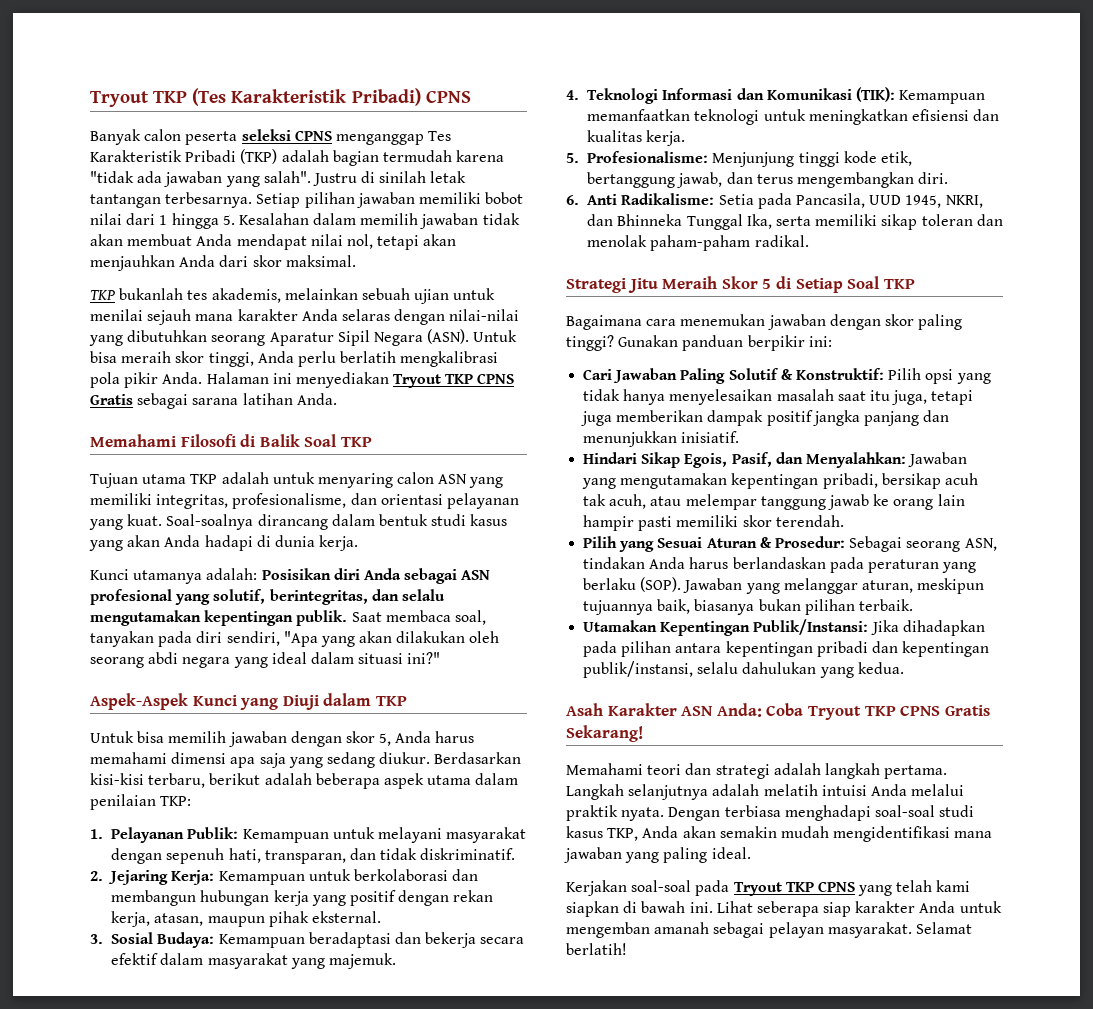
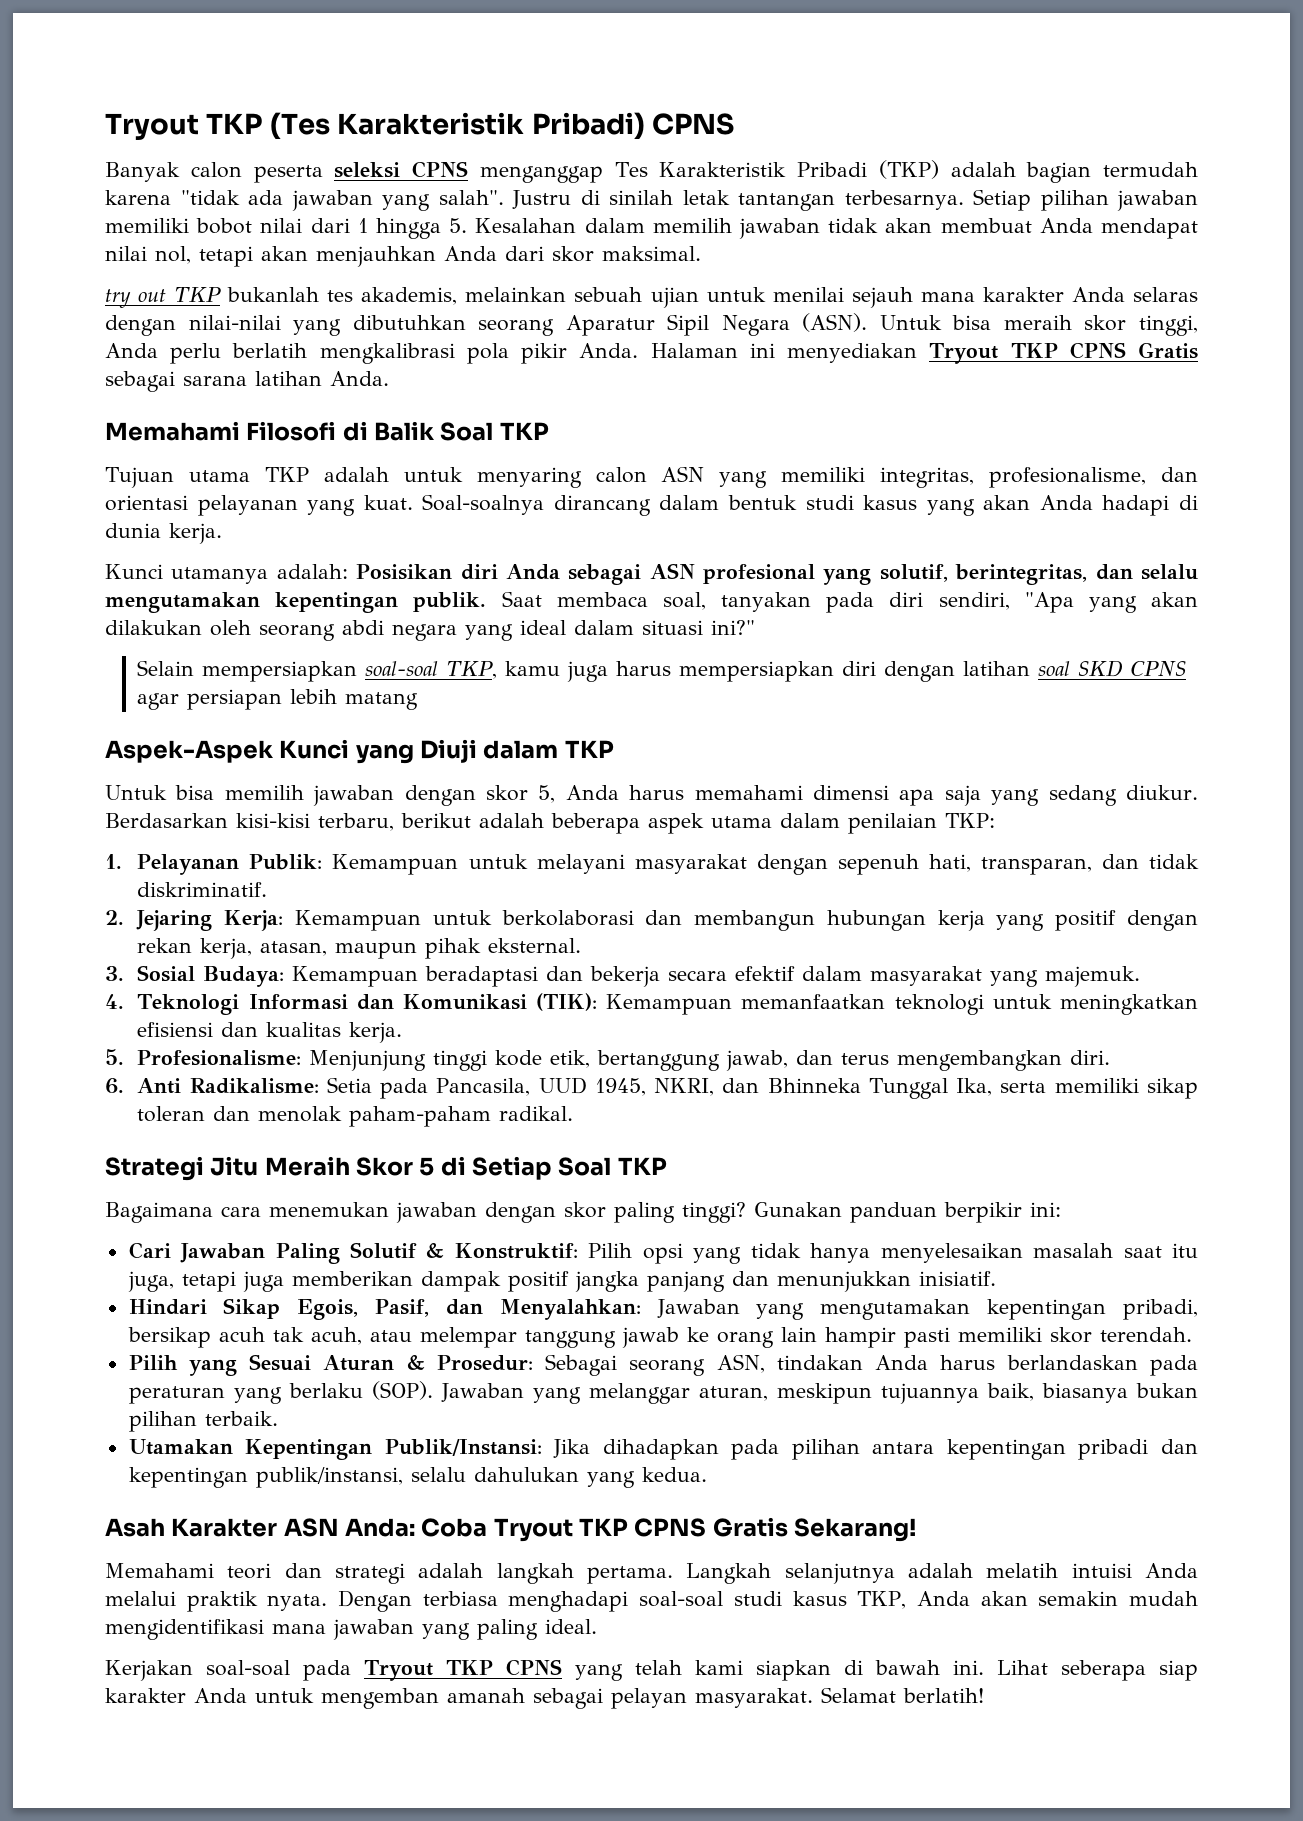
(356, 261) none -> [105,289,167,308] try out
(441, 658) none -> [137,660,1187,682] [137,689,419,710] // Selain mempersiapkan soal-soal TKP, kamu juga harus mempersiapkan diri dengan latihan soal SKD CPNS agar persiapan lebih matang

